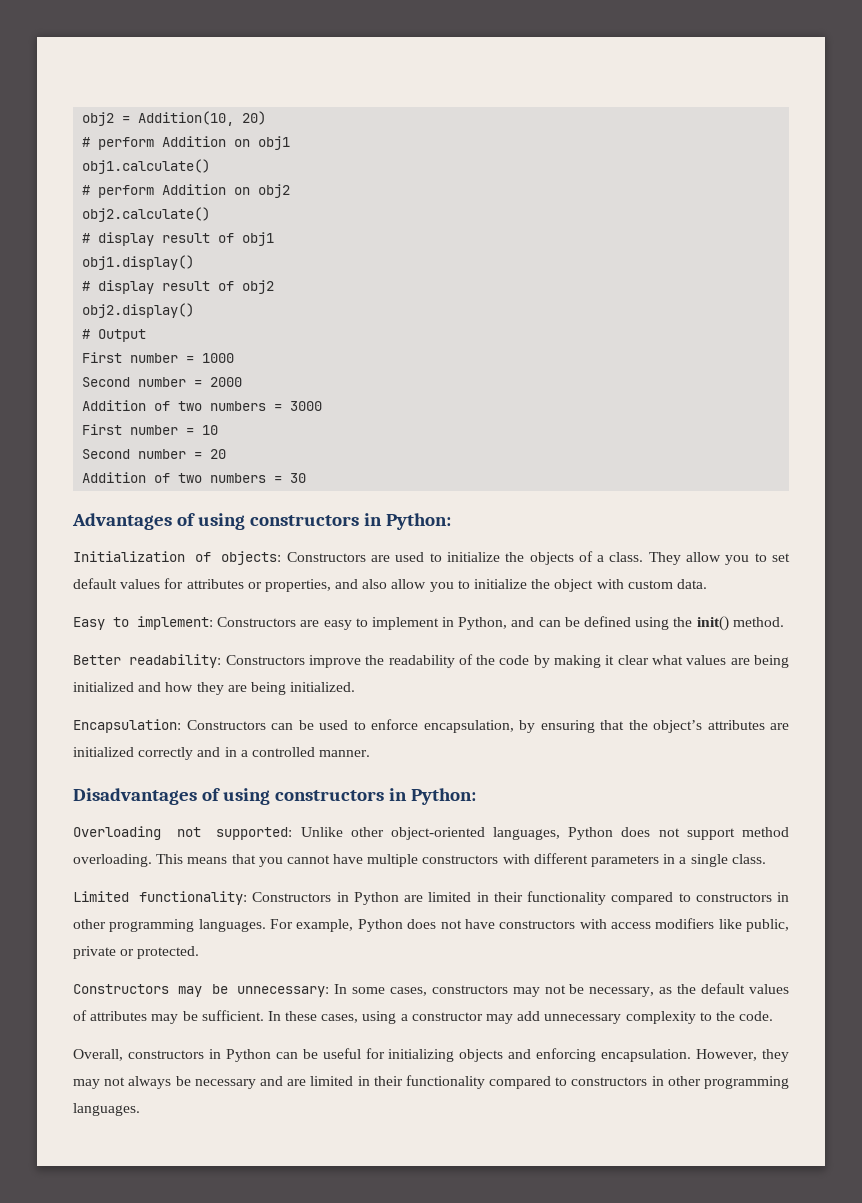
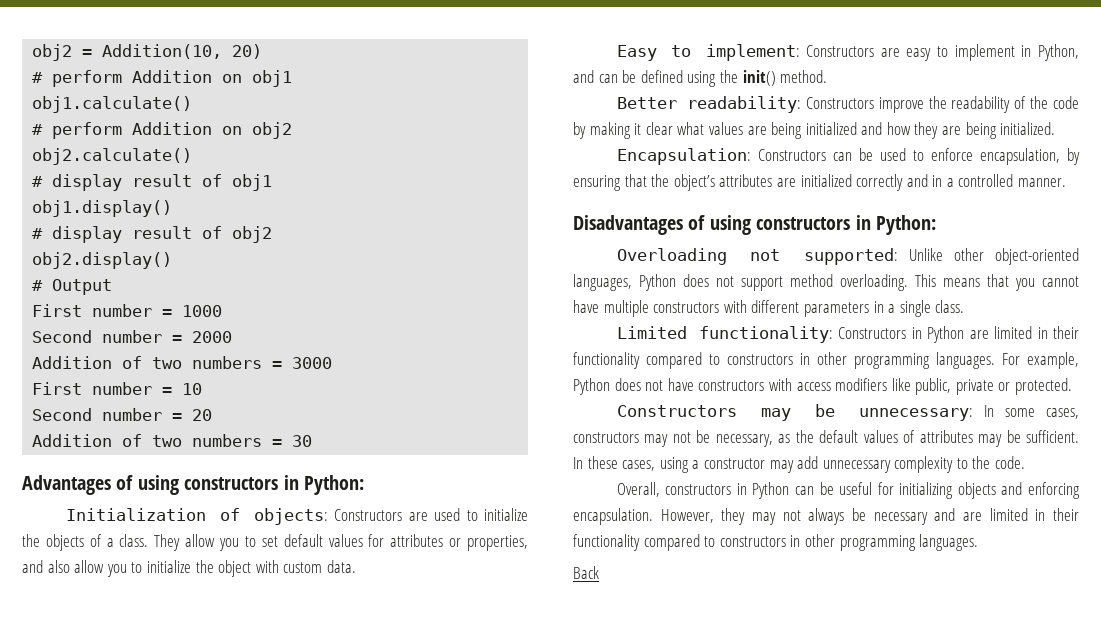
(140, 1109) none -> [573,566,599,579] // Back

